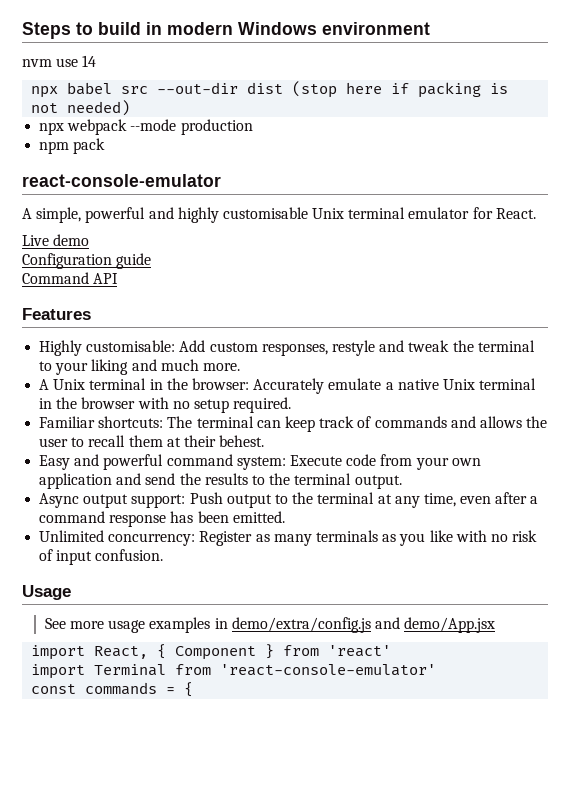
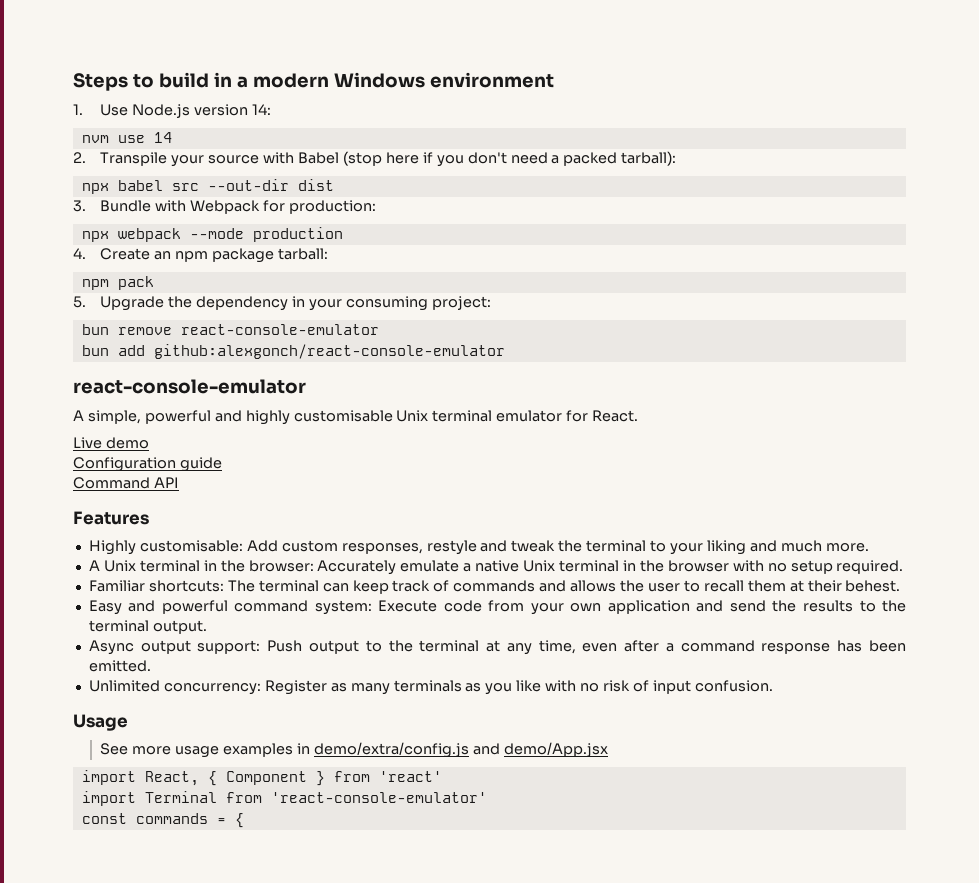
(162, 28) none -> [236,76,248,88] a
[22,55,97,67] nvm use 14 -> [73,104,272,118] [81,132,172,143] [73,151,677,167] 1. Use Node.js version 14: // nvm use 14 // 2. Transpile your source with Babel (stop here if you don't need a packed tarball):
[292,81,509,98] [31,100,131,116] [39,119,253,135] [39,138,106,154] (stop here if packing is not needed) // npx webpack --mode production // npm pack -> [73,200,377,214] [81,227,343,242] [73,248,329,263] [81,276,154,290] [73,296,491,311] [81,324,379,335] [81,344,505,359] // 3. Bundle with Webpack for production: // npx webpack --mode production // 4. Create an npm package tarball: // npm pack // 5. Upgrade the dependency in your consuming project: // bun remove react-console-emulator // bun add github:alexgonch/react-console-emulator

